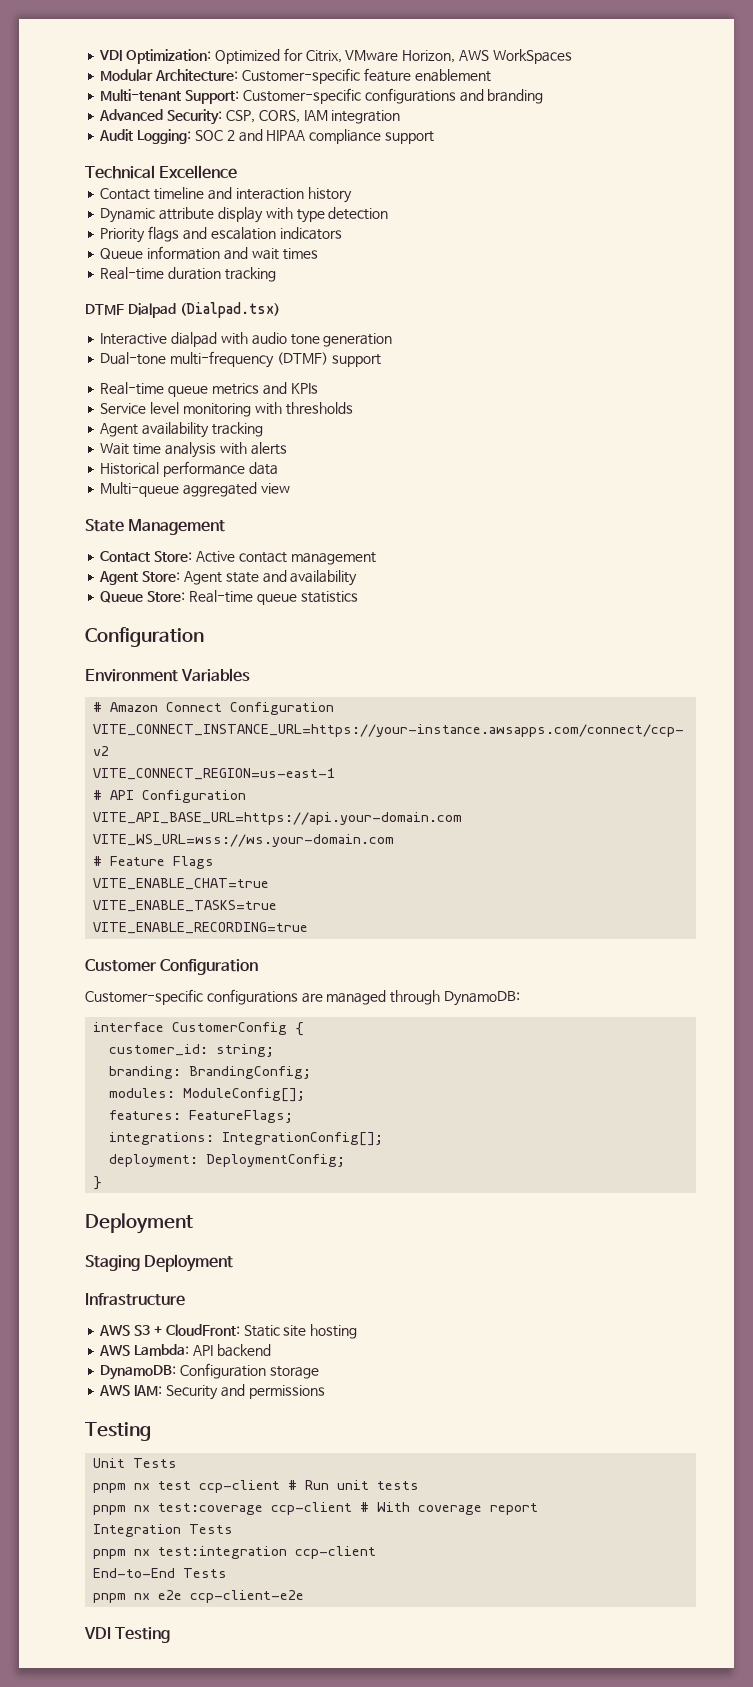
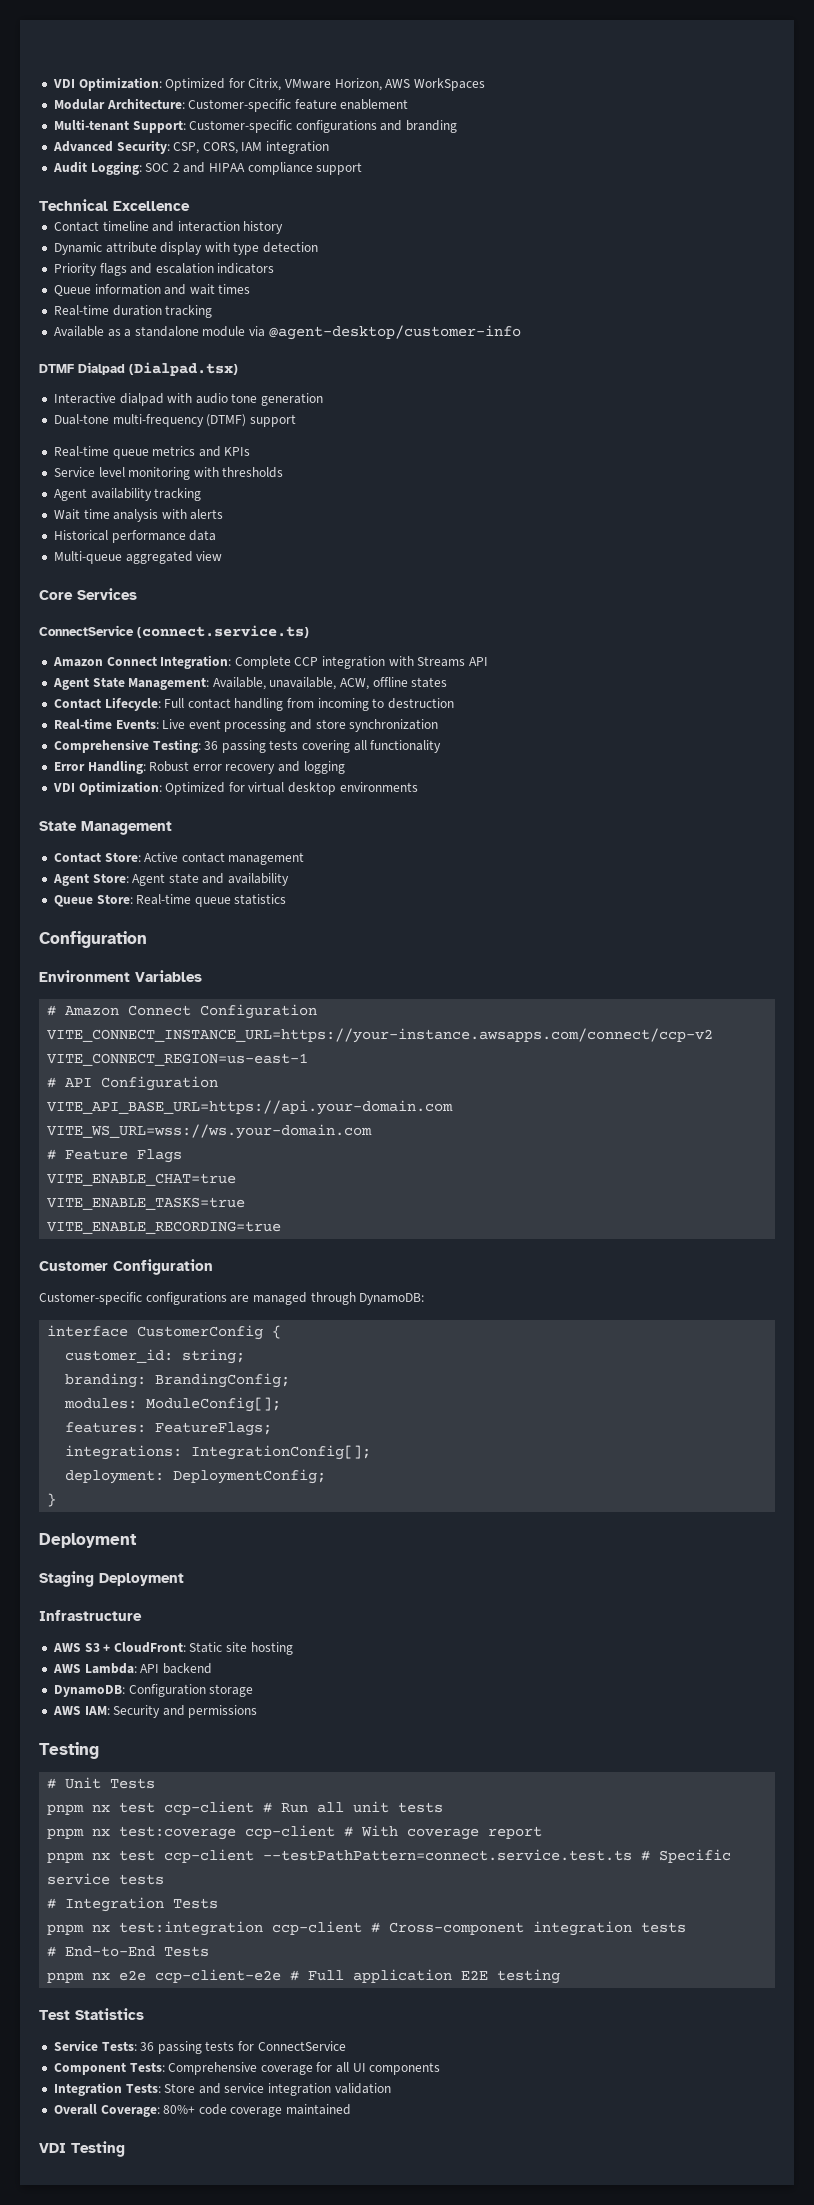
(276, 274) none -> [53,325,521,340] // Available as a standalone module via @agent-desktop/customer-info
(290, 488) none -> [39,588,137,600] [39,625,309,638] [52,655,489,669] [52,677,448,690] [53,697,455,711] [53,718,439,732] [53,739,442,753] [53,760,345,774] [52,781,418,795] // Core Services // ConnectService (connect.service.ts) // Amazon Connect Integration: Complete CCP integration with Streams API // Agent State Management: Available, unavailable, ACW, offline states // Contact Lifecycle: Full contact handling from incoming to destruction // Real-time Events: Live event processing and store synchronization // Comprehensive Testing: 36 passing tests covering all functionality // Error Handling: Robust error recovery and logging // VDI Optimization: Optimized for virtual desktop environments
(151, 1431) none -> [47,1778,57,1789] #
(330, 1485) none -> [317,1802,345,1813] all
(539, 1509) none -> [47,1849,732,1863] [47,1873,165,1885] [47,1898,57,1909] pnpm nx test ccp-client --testPathPattern=connect.service.test.ts # Specific service tests // #
(377, 1552) // -> [371,1921,687,1936] [47,1946,57,1957] # Cross-component integration tests // #
(305, 1596) none -> [290,1969,561,1984] [39,2008,144,2020] [53,2040,346,2054] [53,2062,441,2075] [53,2082,391,2096] [53,2104,352,2117] # Full application E2E testing // Test Statistics // Service Tests: 36 passing tests for ConnectService // Component Tests: Comprehensive coverage for all UI components // Integration Tests: Store and service integration validation // Overall Coverage: 80%+ code coverage maintained

